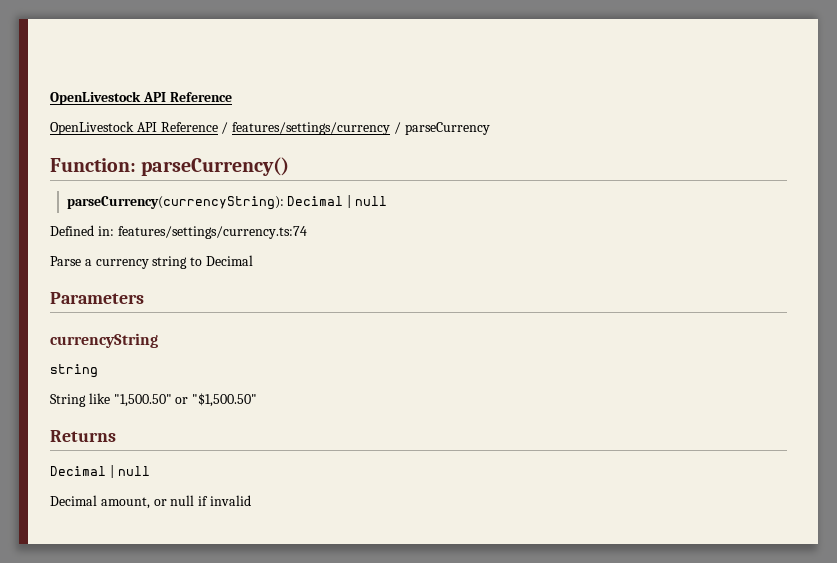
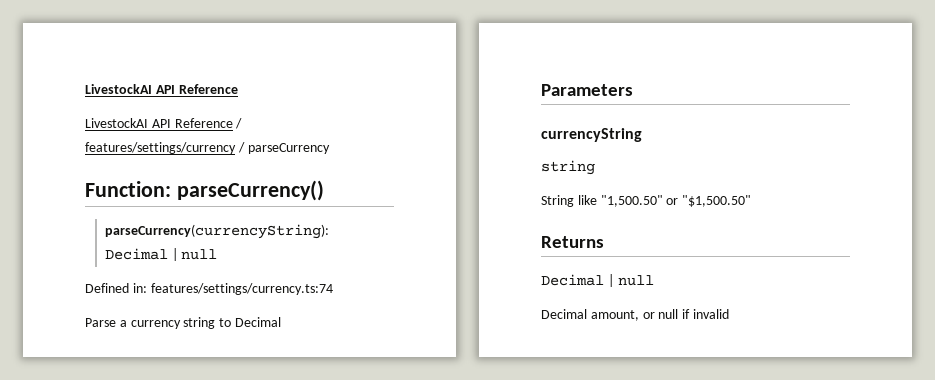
[50,91,141,105] OpenLivestock -> [85,84,152,94] LivestockAI
[50,121,134,135] OpenLivestock -> [85,118,148,128] LivestockAI

